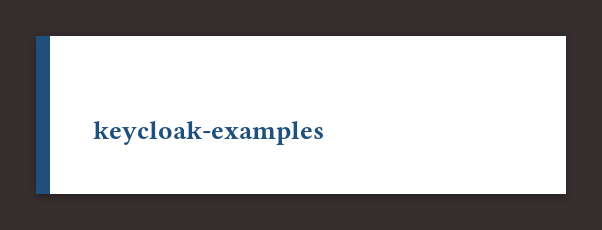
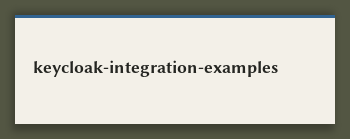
[93,121,324,145] keycloak-examples -> [33,60,278,77] keycloak-integration-examples

